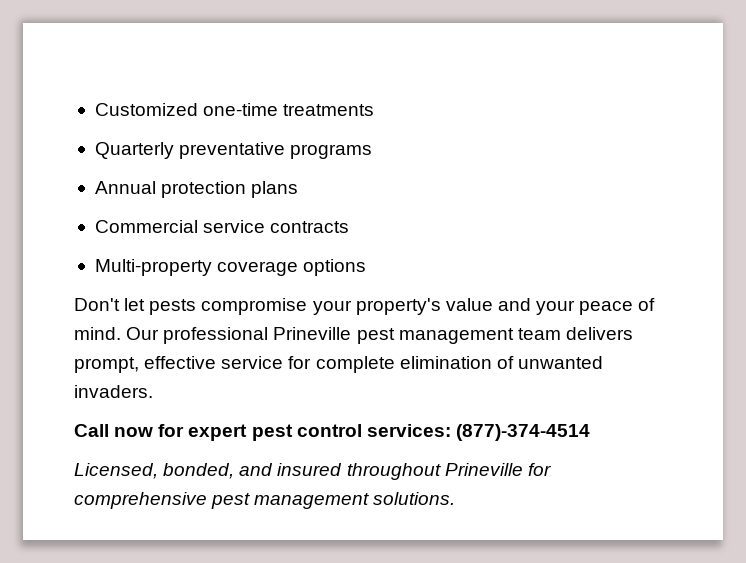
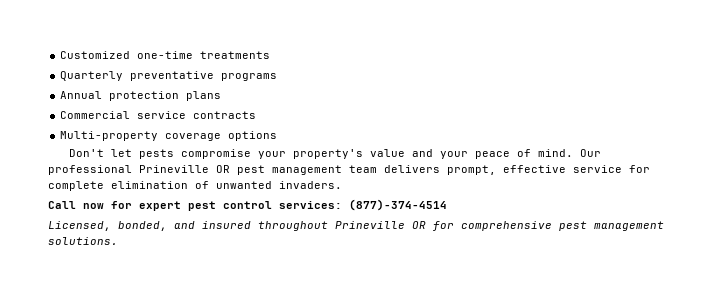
(352, 333) none -> [216,165,230,173] OR
(523, 469) none -> [412,221,426,229] OR

